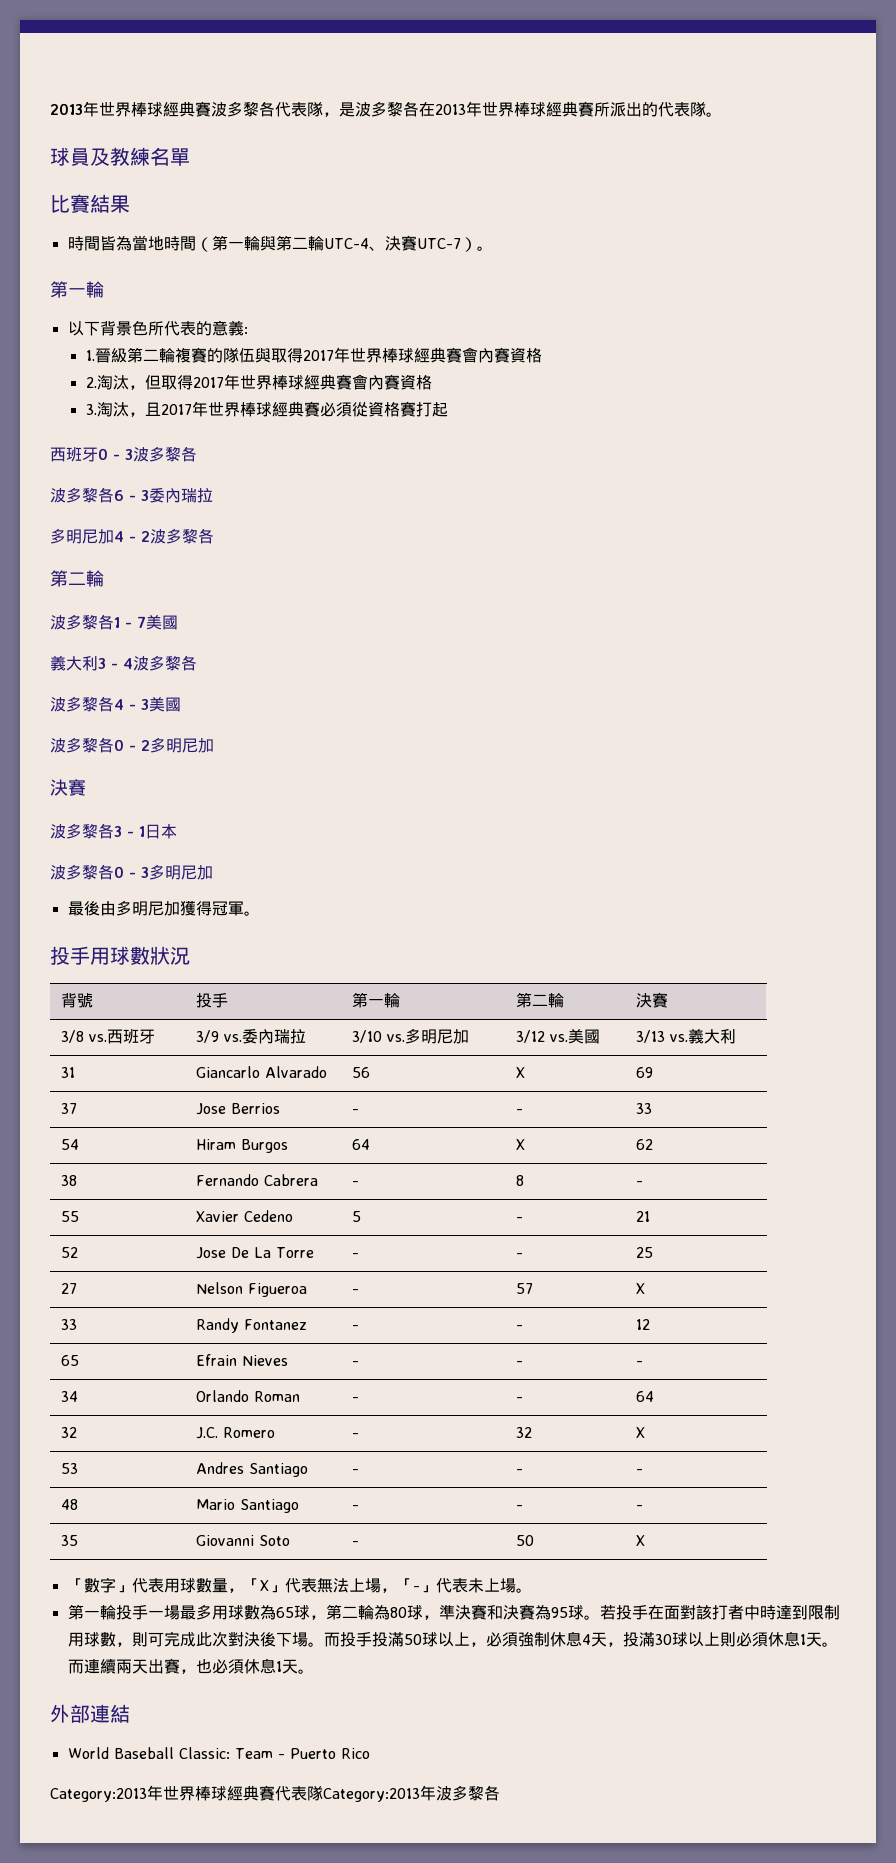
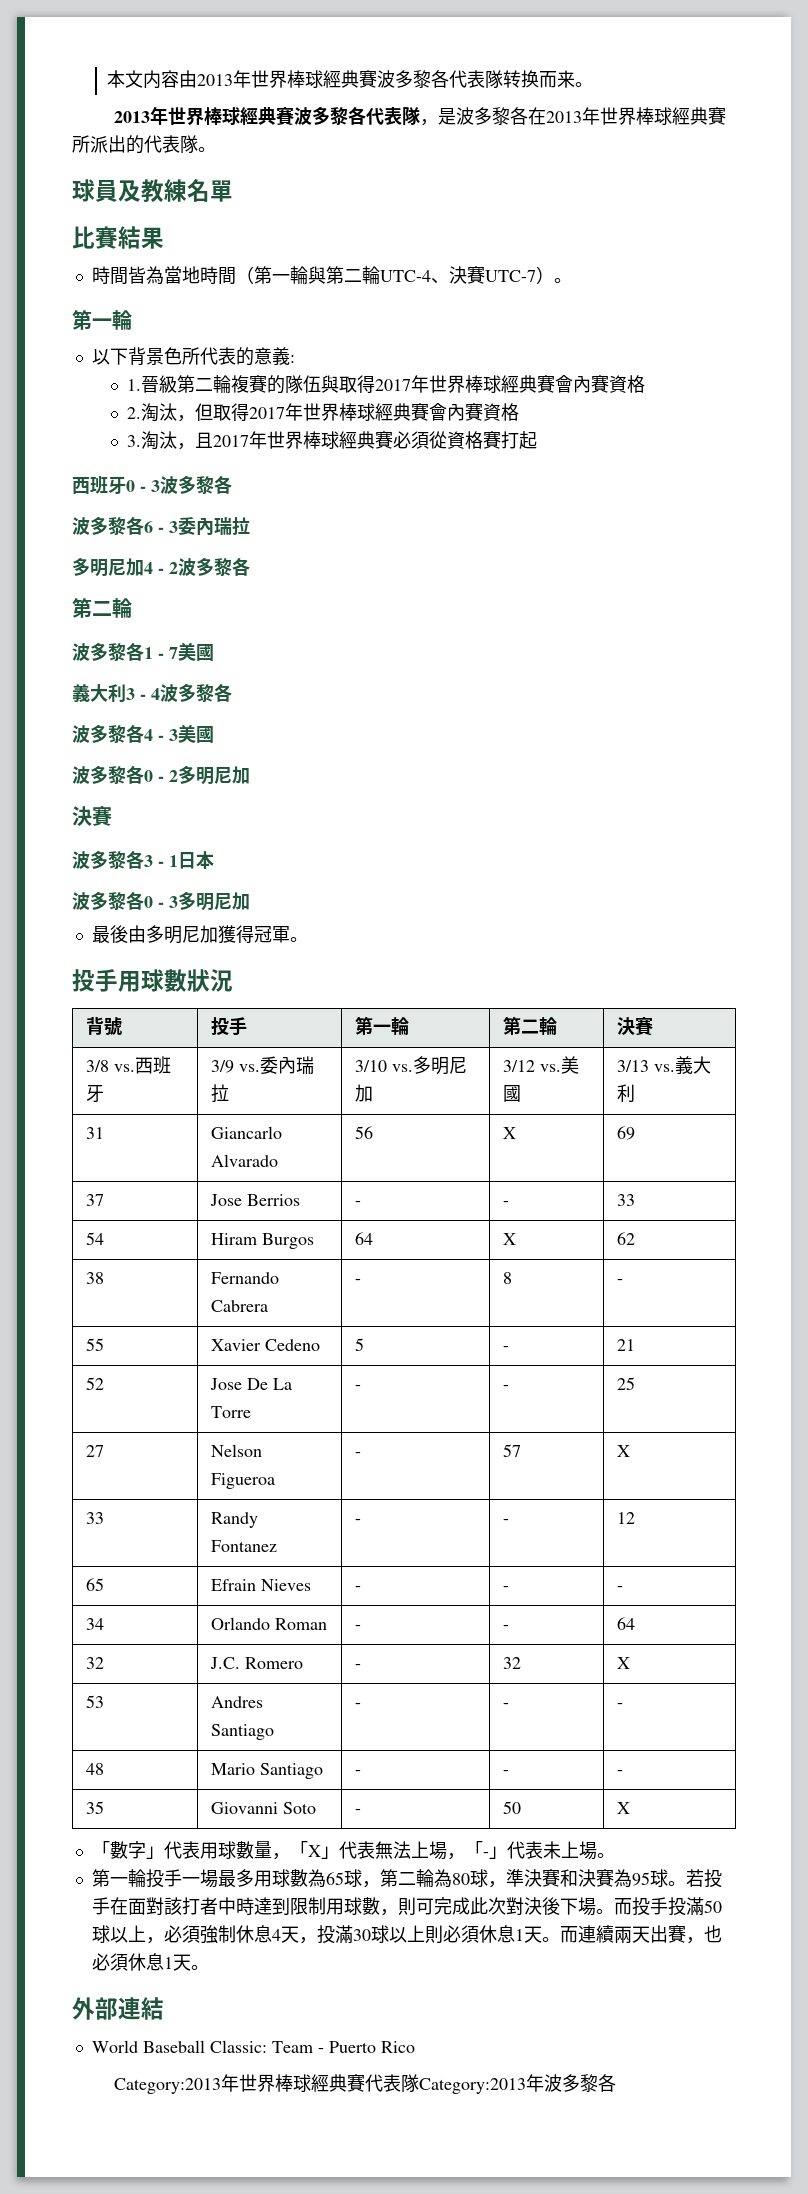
(50, 109) none -> [107,70,594,89] 本文内容由2013年世界棒球經典賽波多黎各代表隊转换而来。 //

